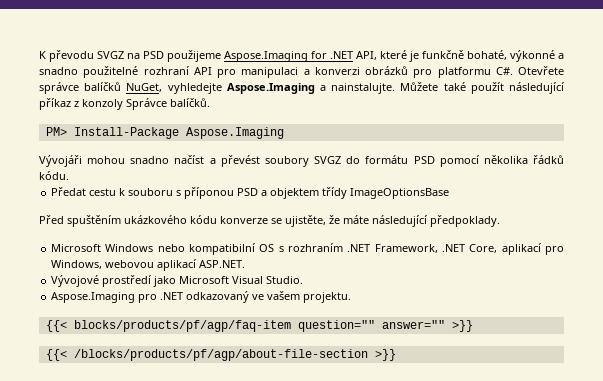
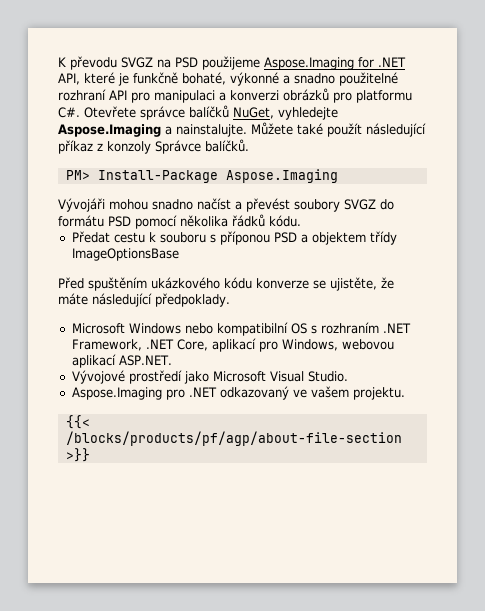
[45,320,473,332] // {{< blocks/products/pf/agp/faq-item question="" answer="" >}} -> (405, 393) none

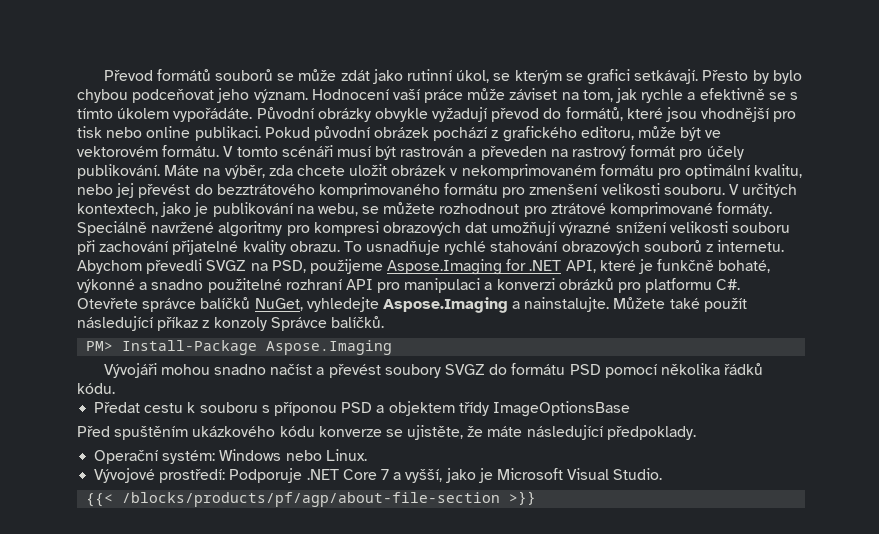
[58,56,117,70] K převodu -> [103,69,802,85] [77,88,798,103] [77,107,797,122] [77,126,722,142] [77,145,744,160] [77,164,803,179] [77,183,798,198] [77,202,773,217] [77,221,791,237] [77,240,785,255] [77,259,203,274] Převod formátů souborů se může zdát jako rutinní úkol, se kterým se grafici setkávají. Přesto by bylo chybou podceňovat jeho význam. Hodnocení vaší práce může záviset na tom, jak rychle a efektivně se s tímto úkolem vypořádáte. Původní obrázky obvykle vyžadují převod do formátů, které jsou vhodnější pro tisk nebo online publikaci. Pokud původní obrázek pochází z grafického editoru, může být ve vektorovém formátu. V tomto scénáři musí být rastrován a převeden na rastrový formát pro účely publikování. Máte na výběr, zda chcete uložit obrázek v nekomprimovaném formátu pro optimální kvalitu, nebo jej převést do bezztrátového komprimovaného formátu pro zmenšení velikosti souboru. V určitých kontextech, jako je publikování na webu, se můžete rozhodnout pro ztrátové komprimované formáty. Speciálně navržené algoritmy pro kompresi obrazových dat umožňují výrazné snížení velikosti souboru při zachování přijatelné kvality obrazu. To usnadňuje rychlé stahování obrazových souborů z internetu. Abychom převedli
[175,57,198,68] PSD -> [271,260,306,273] PSD,
[71,322,411,336] [71,338,394,352] [71,354,172,368] [71,370,348,384] [71,386,405,400] Microsoft Windows nebo kompatibilní OS s rozhraním .NET Framework, .NET Core, aplikací pro Windows, webovou aplikací ASP.NET. // Vývojové prostředí jako Microsoft Visual Studio. // Aspose.Imaging pro .NET odkazovaný ve vašem projektu. -> [94,449,367,464] [94,468,663,483] Operační systém: Windows nebo Linux. // Vývojové prostředí: Podporuje .NET Core 7 a vyšší, jako je Microsoft Visual Studio.

